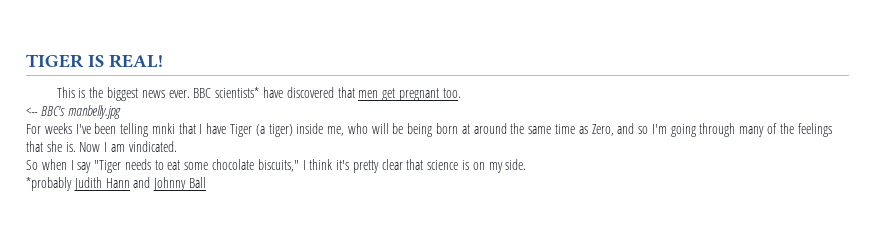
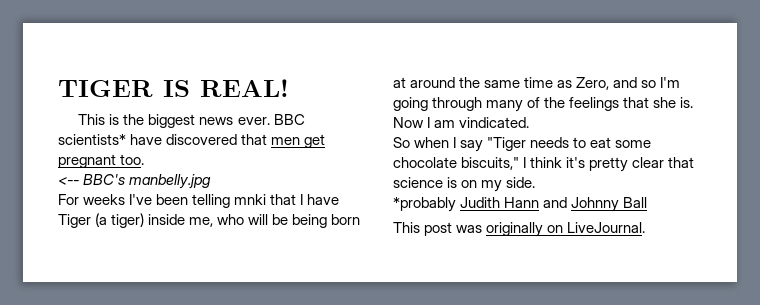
(206, 182) none -> [393,222,646,237] // This post was originally on LiveJournal.

